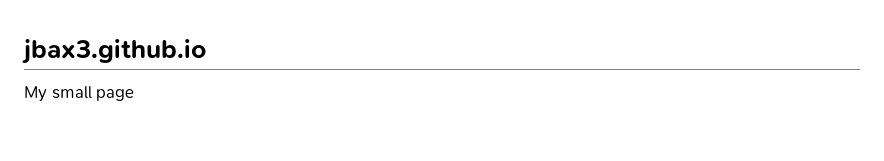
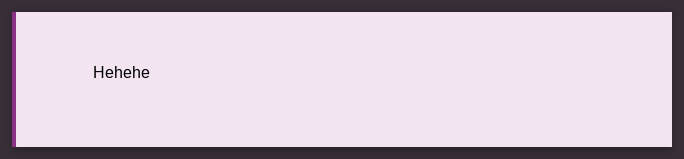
[22,39,206,64] [24,86,135,102] jbax3.github.io // My small page -> [93,66,150,78] Hehehe

